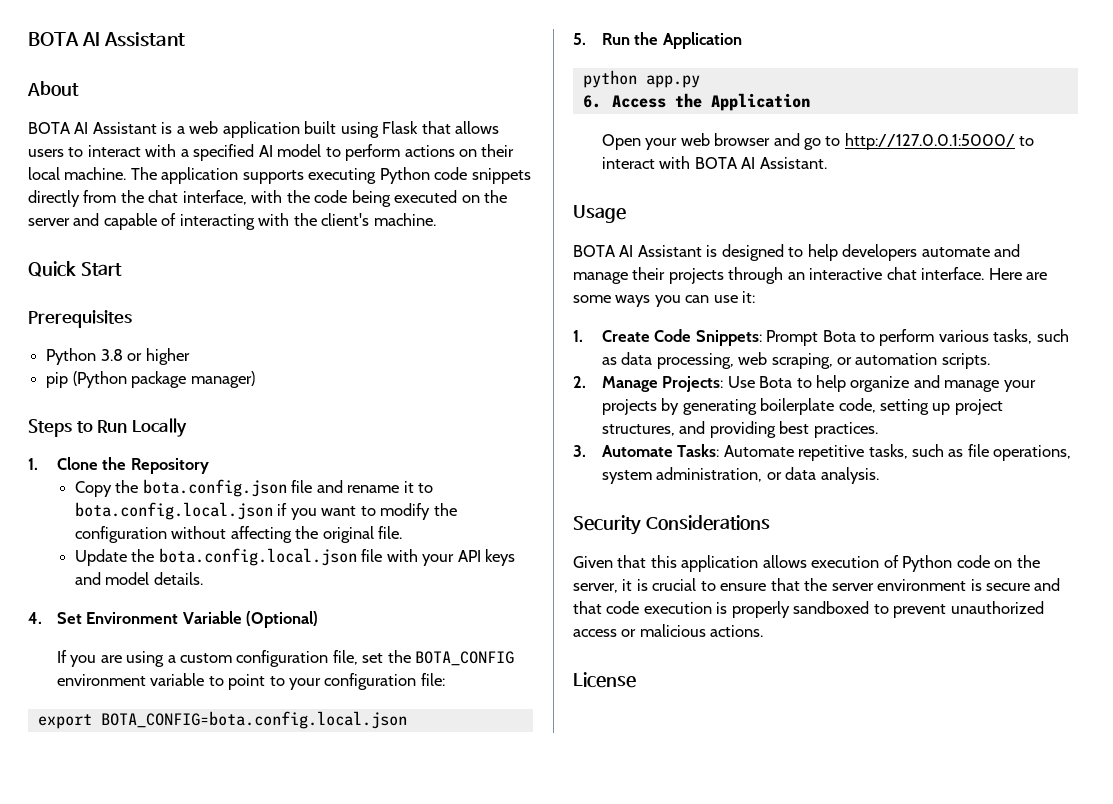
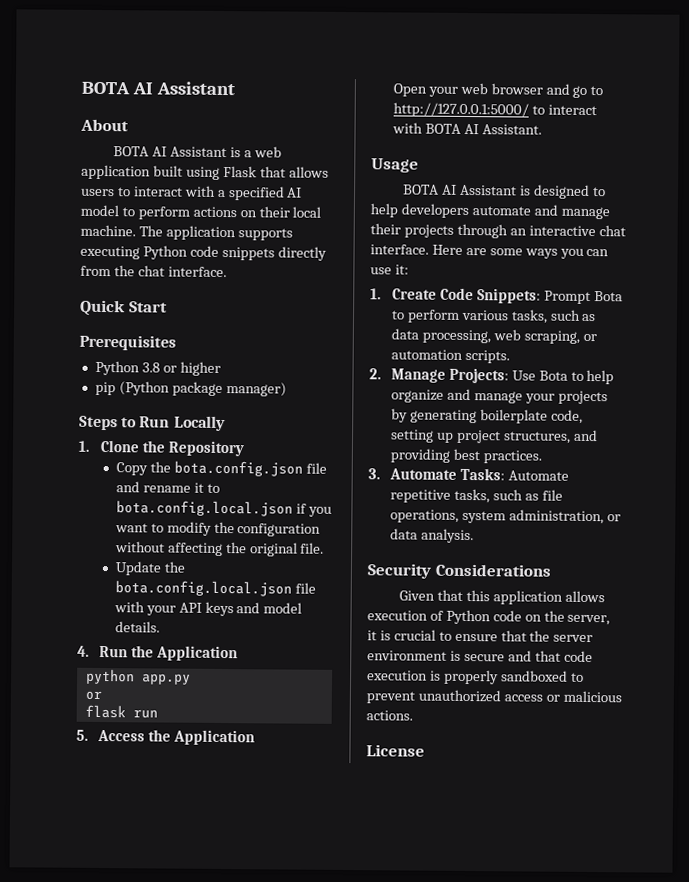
[182,190,508,207] [28,213,436,230] interface, with the code being executed on the server and capable of interacting with the client's machine. -> [167,266,227,278] interface.
[56,611,319,628] [56,650,515,667] [56,673,445,690] [37,711,407,729] [573,33,586,45] Set Environment Variable (Optional) // If you are using a custom configuration file, set the BOTA_CONFIG environment variable to point to your configuration file: // export BOTA_CONFIG=bota.config.local.json // 5. -> (89, 651) none
[582,95,601,108] 6. -> [84,690,102,701] [84,704,158,719] [76,729,88,741] or // flask run // 5.

